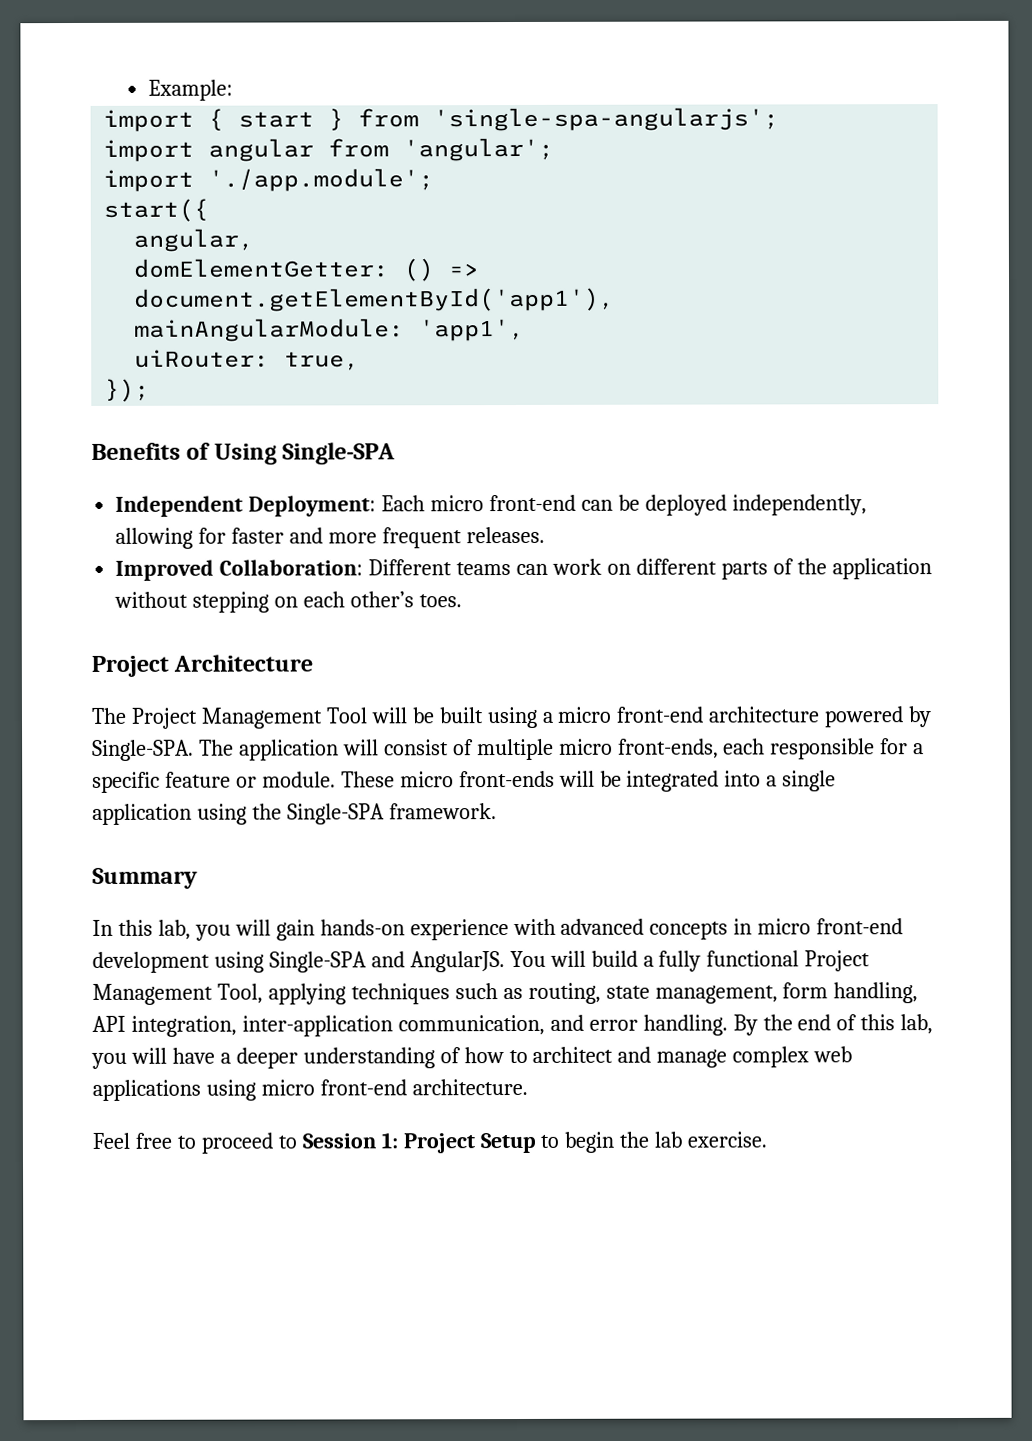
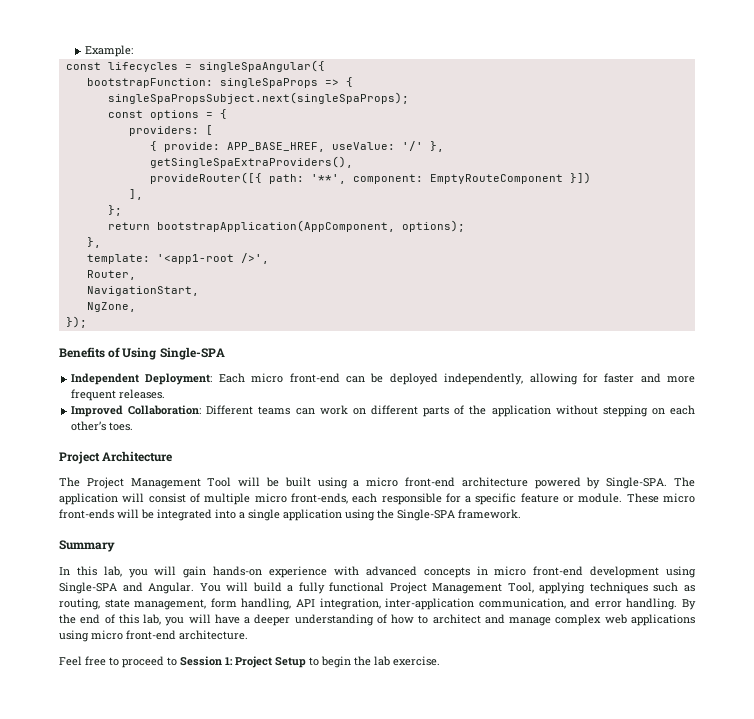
[103,107,780,132] [103,137,555,162] [103,168,435,192] [103,198,210,222] [133,228,255,252] [133,258,480,282] [134,287,616,312] [134,318,526,342] [134,349,361,371] import { start } from 'single-spa-angularjs'; // import angular from 'angular'; // import './app.module'; // start({ // angular, // domElementGetter: () => document.getElementById('app1'), // mainAngularModule: 'app1', // uiRouter: true, -> [65,60,325,72] [86,77,353,88] [107,92,409,104] [107,109,227,120] [128,125,213,136] [149,141,444,152] [149,156,353,168] [149,172,591,184] [128,189,143,200] [107,205,122,216] [107,220,465,232] [86,237,101,248] [86,253,269,264] [86,270,136,280] [86,286,199,296] [86,302,136,312] const lifecycles = singleSpaAngular({ // bootstrapFunction: singleSpaProps => { // singleSpaPropsSubject.next(singleSpaProps); // const options = { // providers: [ // { provide: APP_BASE_HREF, useValue: '/' }, // getSingleSpaExtraProviders(), // provideRouter([{ path: '**', component: EmptyRouteComponent }]) // ], // }; // return bootstrapApplication(AppComponent, options); // }, // template: '<app1-root />', // Router, // NavigationStart, // NgZone,
[409,951,505,973] AngularJS. -> [148,582,195,594] Angular.

